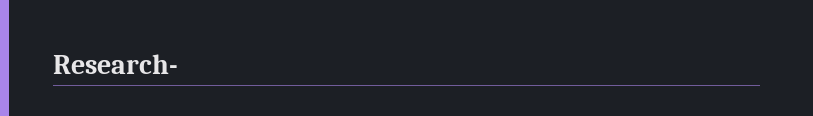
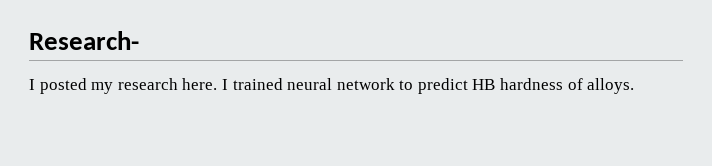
(178, 64) none -> [29,78,635,94] // I posted my research here. I trained neural network to predict HB hardness of alloys.

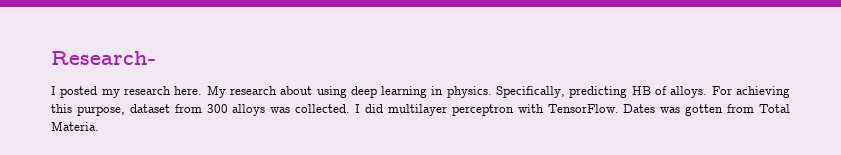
[221,78,635,94] I trained neural network to predict HB hardness of alloys. -> [206,85,790,98] [51,104,791,116] [51,121,99,131] My research about using deep learning in physics. Specifically, predicting HB of alloys. For achieving this purpose, dataset from 300 alloys was collected. I did multilayer perceptron with TensorFlow. Dates was gotten from Total Materia.

